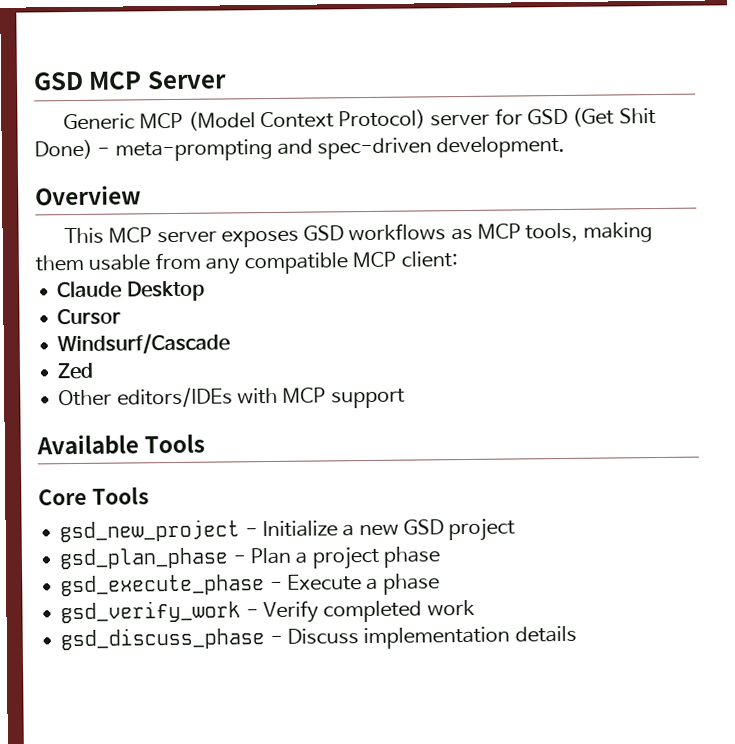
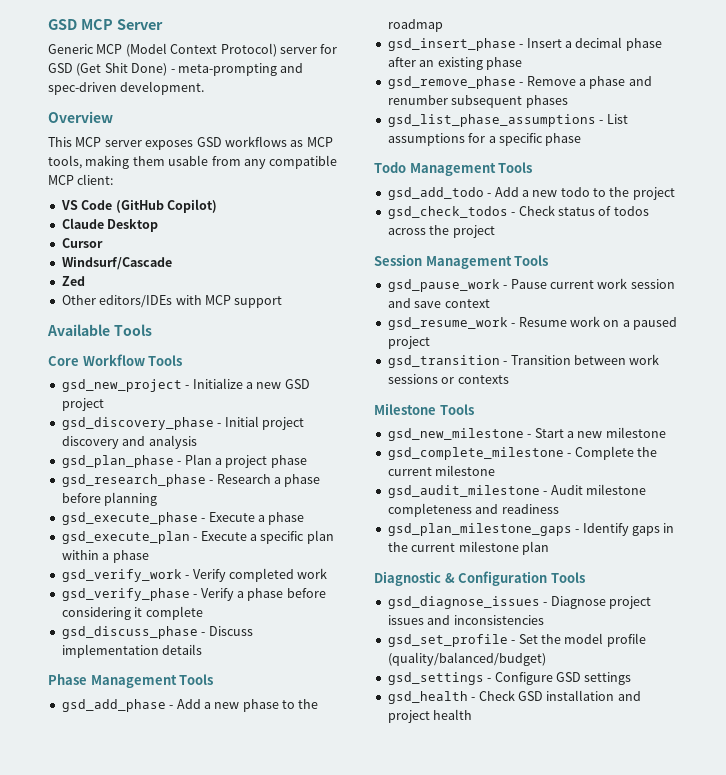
(458, 259) none -> [60,199,217,213] // VS Code (GitHub Copilot)
(87, 497) none -> [82,354,145,366] Workflow
(516, 530) none -> [61,416,304,430] [61,435,197,449] // gsd_discovery_phase - Initial project discovery and analysis
(441, 557) none -> [61,474,321,487] [61,492,158,506] // gsd_research_phase - Research a phase before planning
(440, 584) none -> [61,530,334,544] [61,550,149,563] // gsd_execute_plan - Execute a specific plan within a phase
(475, 607) none -> [61,588,326,601] [61,606,203,620] // gsd_verify_phase - Verify a phase before considering it complete
(577, 634) none -> [48,674,214,688] [61,699,319,712] [387,19,443,32] [387,37,662,51] [387,57,522,70] [387,76,652,89] [387,95,568,108] [387,114,628,127] [387,133,582,146] [374,162,533,176] [387,187,675,200] [387,205,649,219] [387,225,495,238] [374,254,549,269] [387,278,675,292] [387,298,490,308] [387,316,677,330] [387,336,430,349] [387,354,660,368] [387,374,509,384] [374,403,474,415] [387,427,666,441] [387,446,657,460] [387,465,496,476] [387,484,646,498] [387,503,559,517] [387,523,675,536] [387,541,549,555] [374,571,585,586] [387,596,651,609] [387,615,544,625] [387,633,646,647] [387,652,546,666] [387,672,632,685] [387,690,641,704] [387,709,473,723] // Phase Management Tools // gsd_add_phase - Add a new phase to the roadmap // gsd_insert_phase - Insert a decimal phase after an existing phase // gsd_remove_phase - Remove a phase and renumber subsequent phases // gsd_list_phase_assumptions - List assumptions for a specific phase // Todo Management Tools // gsd_add_todo - Add a new todo to the project // gsd_check_todos - Check status of todos across the project // Session Management Tools // gsd_pause_work - Pause current work session and save context // gsd_resume_work - Resume work on a paused project // gsd_transition - Transition between work sessions or contexts // Milestone Tools // gsd_new_milestone - Start a new milestone // gsd_complete_milestone - Complete the current milestone // gsd_audit_milestone - Audit milestone completeness and readiness // gsd_plan_milestone_gaps - Identify gaps in the current milestone plan // Diagnostic & Configuration Tools // gsd_diagnose_issues - Diagnose project issues and inconsistencies // gsd_set_profile - Set the model profile (quality/balanced/budget) // gsd_settings - Configure GSD settings // gsd_health - Check GSD installation and project health

